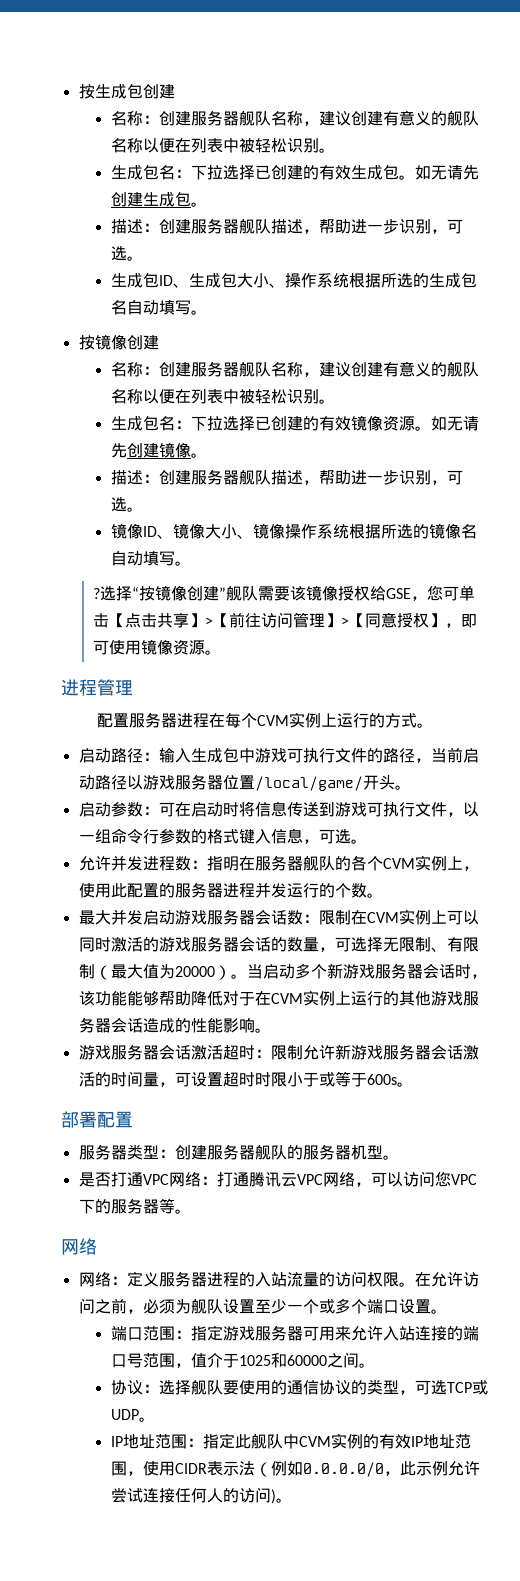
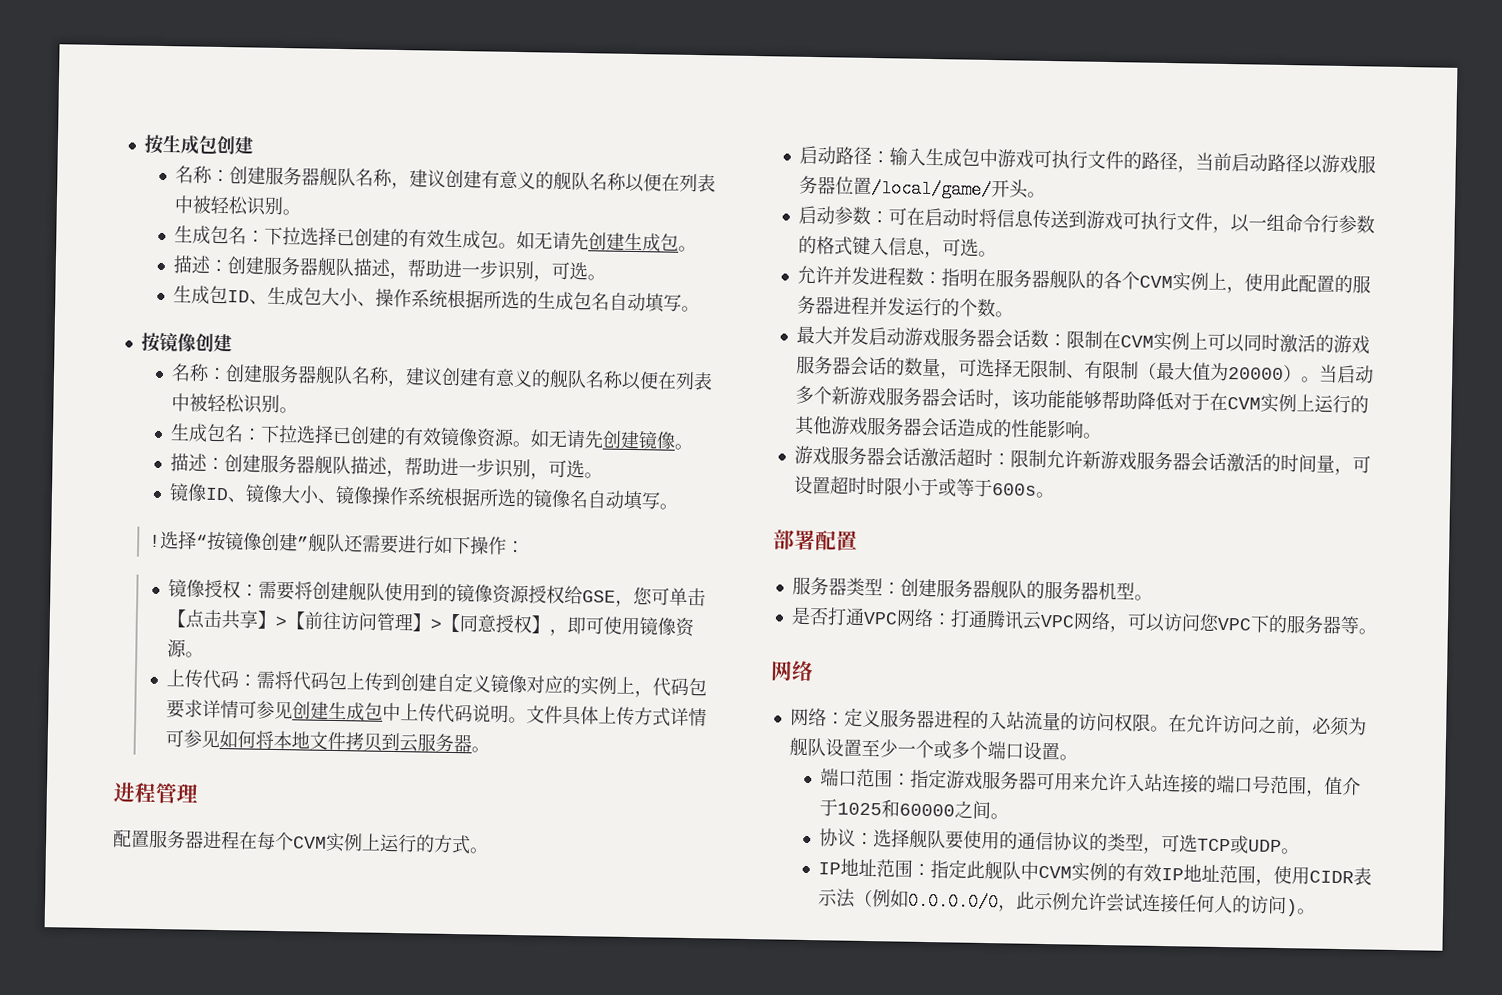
[92,588,100,599] ? -> [149,534,162,548] !
[257,585,338,601] 需要该镜像 -> [344,534,526,555] [168,579,531,604] 还需要进行如下操作： // 镜像授权：需要将创建舰队使用到的镜像资源
(221, 652) none -> [166,669,708,698] [166,699,708,727] [165,729,491,753] // 上传代码：需将代码包上传到创建自定义镜像对应的实例上，代码包要求详情可参见创建生成包中上传代码说明。文件具体上传方式详情可参见如何将本地文件拷贝到云服务器。

